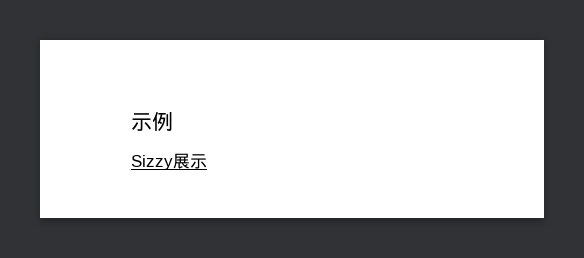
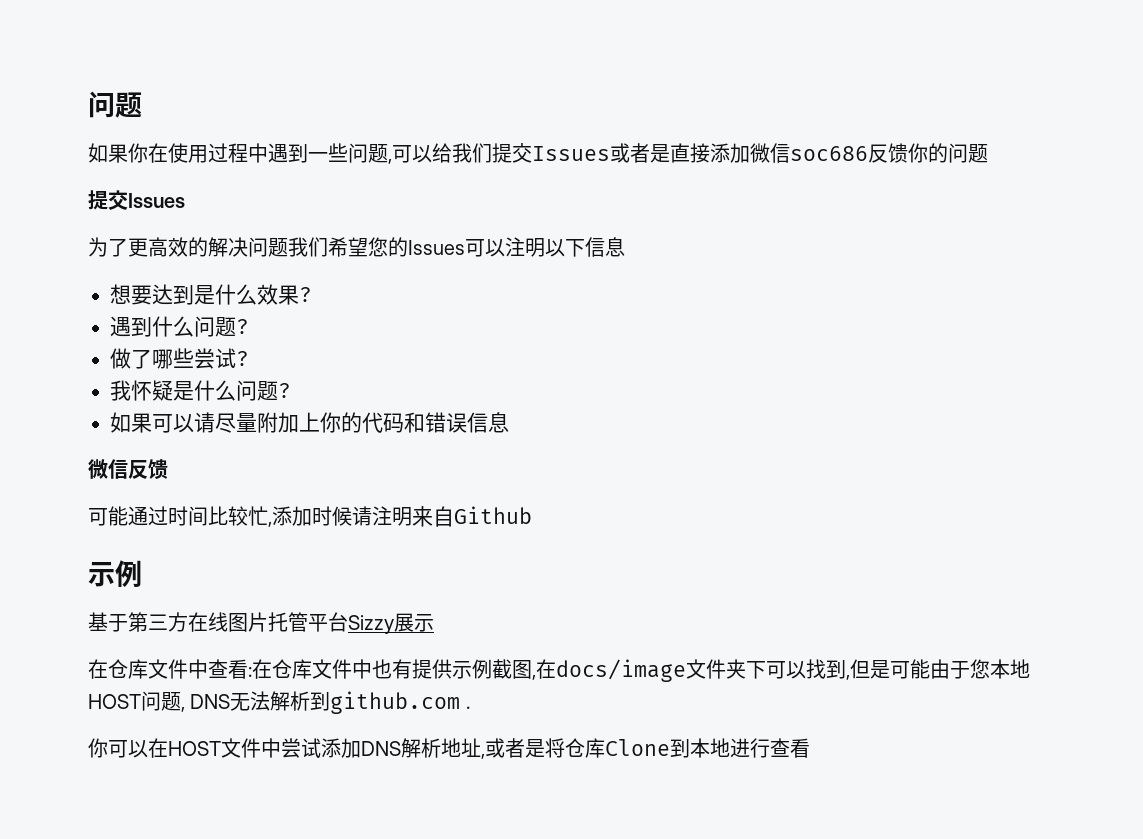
[131,112,173,132] [131,153,207,170] 示例 // Sizzy展示 -> [88,91,142,118] [88,143,988,164] [88,190,185,210] [88,237,625,257] [110,284,312,305] [110,316,249,337] [110,348,249,369] [110,380,291,401] [110,412,509,433] [88,459,168,479] [88,506,532,527] [88,560,142,587] [88,612,434,634] [88,659,1030,682] [88,691,470,714] [88,738,810,759] 问题 // 如果你在使用过程中遇到一些问题,可以给我们提交Issues或者是直接添加微信soc686反馈你的问题 // 提交Issues // 为了更高效的解决问题我们希望您的Issues可以注明以下信息 // 想要达到是什么效果? // 遇到什么问题? // 做了哪些尝试? // 我怀疑是什么问题? // 如果可以请尽量附加上你的代码和错误信息 // 微信反馈 // 可能通过时间比较忙,添加时候请注明来自Github // 示例 // 基于第三方在线图片托管平台Sizzy展示 // 在仓库文件中查看:在仓库文件中也有提供示例截图,在docs/image文件夹下可以找到,但是可能由于您本地HOST问题, DNS无法解析到github.com . // 你可以在HOST文件中尝试添加DNS解析地址,或者是将仓库Clone到本地进行查看

